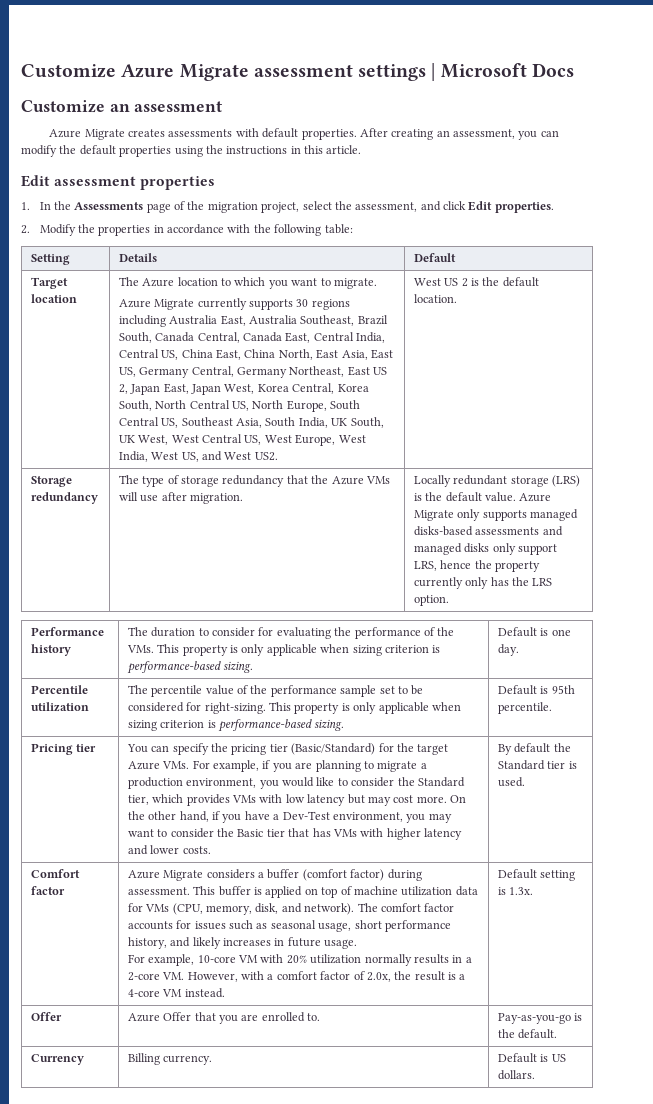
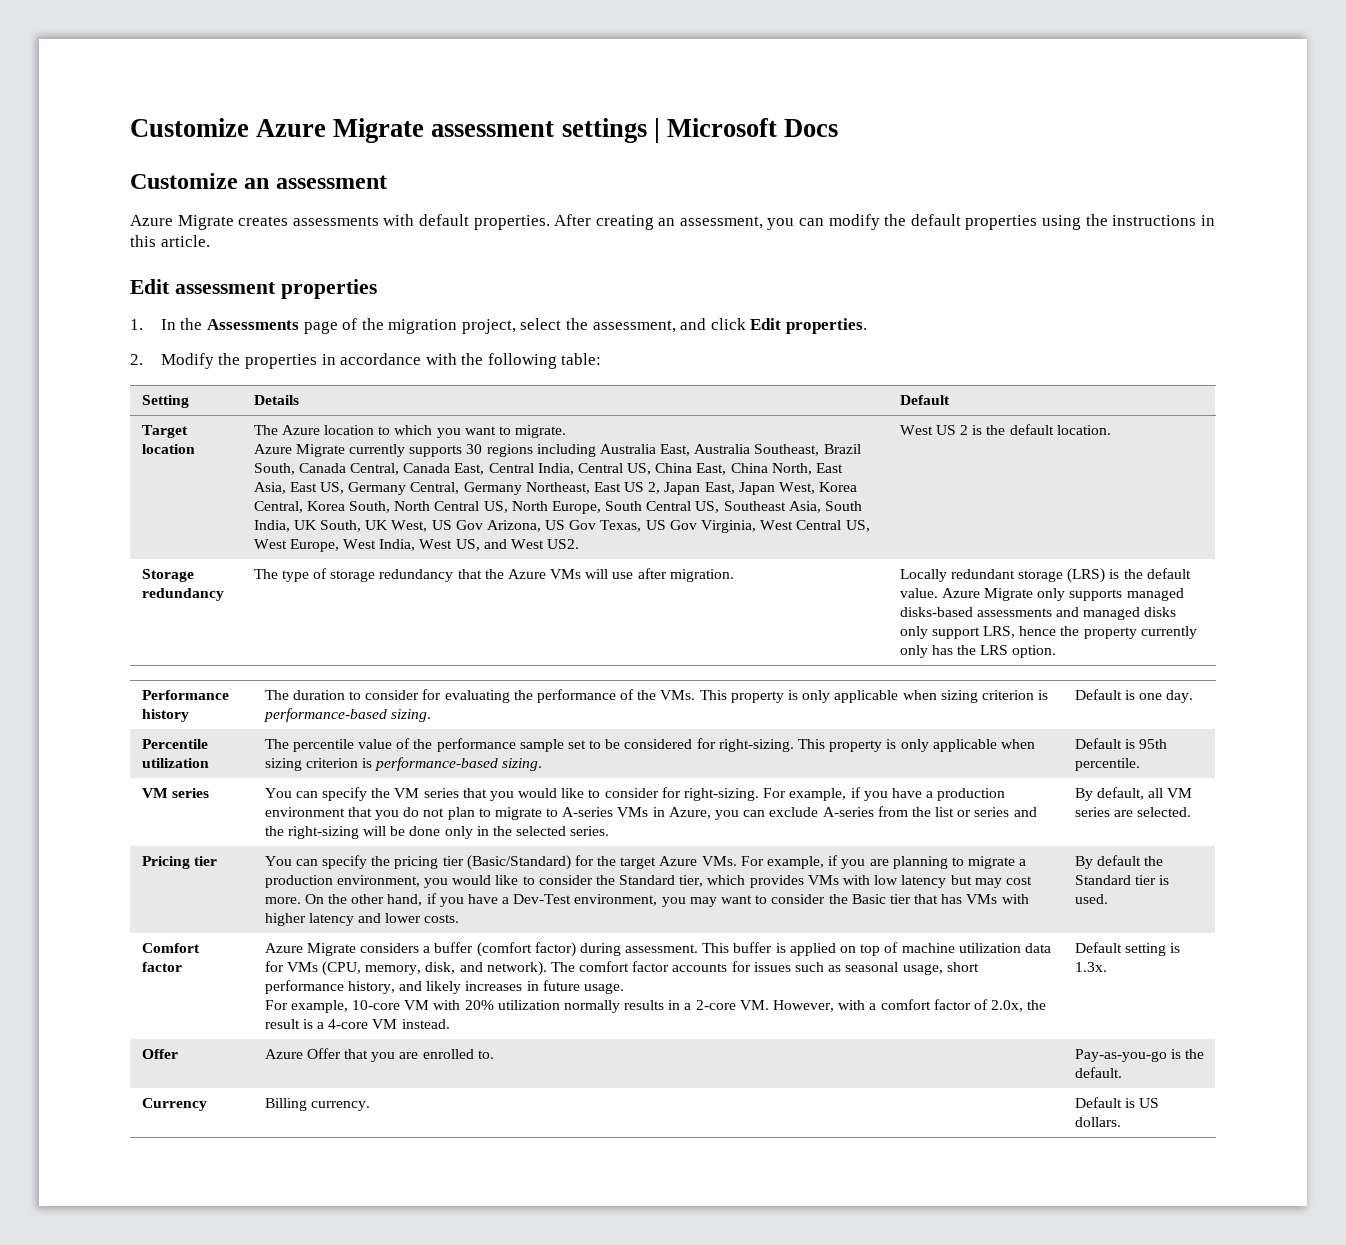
(169, 440) none -> [431,520,756,533] US Gov Arizona, US Gov Texas, US Gov Virginia,
(552, 708) none -> [141,788,209,798] [264,787,1006,801] [264,806,1037,820] [264,826,610,839] [1074,787,1193,801] [1074,807,1191,817] // VM series | You can specify the VM series that you would like to consider for right-sizing. For example, if you have a production environment that you do not plan to migrate to A-series VMs in Azure, you can exclude A-series from the list or series and the right-sizing will be done only in the selected series. | By default, all VM series are selected.

